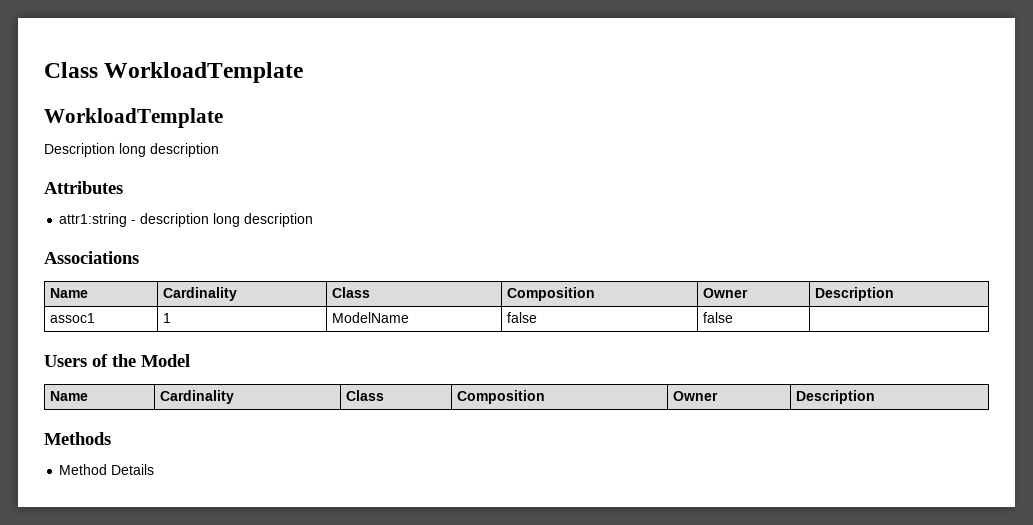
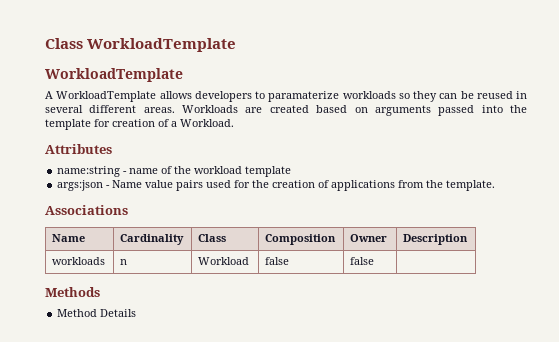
[44,143,219,157] [44,181,123,194] [59,213,314,227] Description long description // Attributes // attr1:string - description long description -> [45,91,527,102] [45,105,528,116] [45,119,234,130] [45,144,112,154] [57,166,292,177] [57,180,496,191] A WorkloadTemplate allows developers to paramaterize workloads so they can be reused in several different areas. Workloads are created based on arguments passed into the template for creation of a Workload. // Attributes // name:string - name of the workload template // args:json - Name value pairs used for the creation of applications from the template.
[50,313,96,323] [163,313,172,323] [332,312,410,323] assoc1 | 1 | ModelName -> [52,257,106,265] [120,259,128,265] [198,257,250,265] workloads | n | Workload
[44,354,190,367] [50,391,89,401] [160,390,235,404] [346,390,385,401] [457,390,546,404] [673,391,719,401] [796,390,876,404] // Users of the Model // Name | Cardinality | Class | Composition | Owner | Description -> (375, 261) none

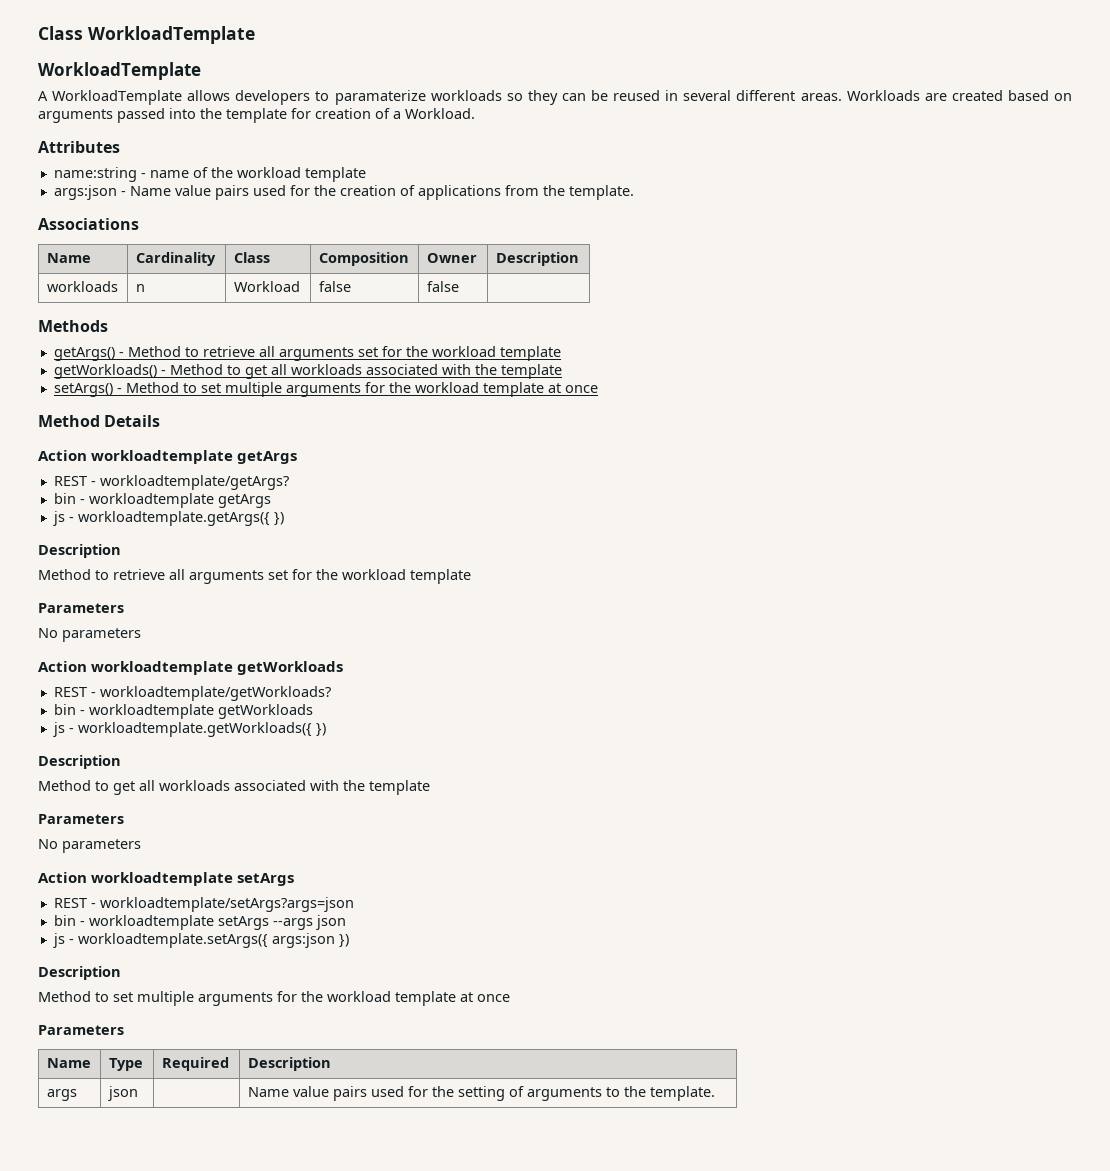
[57,309,137,317] Method Details -> [53,346,561,361] [53,364,562,379] [53,382,598,397] [38,415,161,427] [38,450,298,464] [53,475,289,490] [53,493,271,508] [52,511,284,526] [38,544,121,558] [38,569,471,584] [38,603,124,613] [38,628,141,642] [38,661,344,675] [53,686,331,701] [53,704,313,719] [52,722,326,737] [38,755,121,769] [38,780,430,795] [38,814,124,824] [38,839,141,853] [38,872,295,886] [53,897,354,912] [53,915,346,930] [52,933,349,948] [38,966,121,980] [38,991,510,1006] [38,1025,124,1035] [46,1058,91,1068] [108,1058,143,1071] [161,1057,229,1071] [247,1057,331,1071] [46,1089,77,1101] [107,1086,138,1101] [247,1086,715,1101] getArgs() - Method to retrieve all arguments set for the workload template // getWorkloads() - Method to get all workloads associated with the template // setArgs() - Method to set multiple arguments for the workload template at once // Method Details // Action workloadtemplate getArgs // REST - workloadtemplate/getArgs? // bin - workloadtemplate getArgs // js - workloadtemplate.getArgs({ }) // Description // Method to retrieve all arguments set for the workload template // Parameters // No parameters // Action workloadtemplate getWorkloads // REST - workloadtemplate/getWorkloads? // bin - workloadtemplate getWorkloads // js - workloadtemplate.getWorkloads({ }) // Description // Method to get all workloads associated with the template // Parameters // No parameters // Action workloadtemplate setArgs // REST - workloadtemplate/setArgs?args=json // bin - workloadtemplate setArgs --args json // js - workloadtemplate.setArgs({ args:json }) // Description // Method to set multiple arguments for the workload template at once // Parameters // Name | Type | Required | Description // args | json | | Name value pairs used for the setting of arguments to the template.

